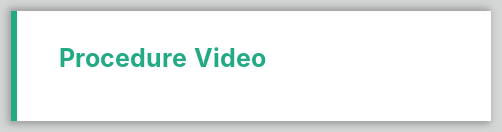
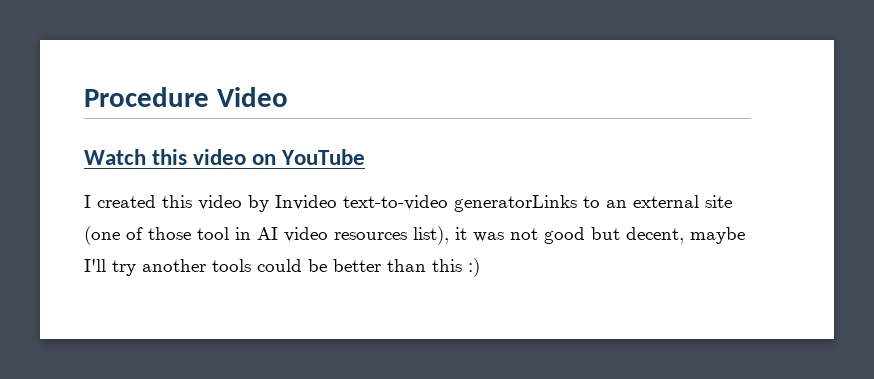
(266, 57) none -> [84,149,366,165] [84,195,732,212] [84,226,745,245] [84,258,480,277] // Watch this video on YouTube // I created this video by Invideo text-to-video generatorLinks to an external site (one of those tool in AI video resources list), it was not good but decent, maybe I'll try another tools could be better than this :)

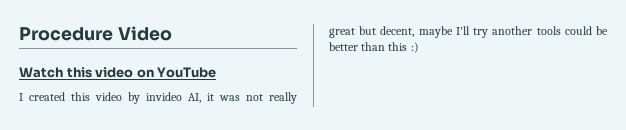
[275,195,732,212] [84,226,449,245] Invideo text-to-video generatorLinks to an external site (one of those tool in AI video resources list), -> [146,92,201,103] invideo AI,
[544,227,585,244] good -> [269,92,297,104] [329,28,355,38] really great

